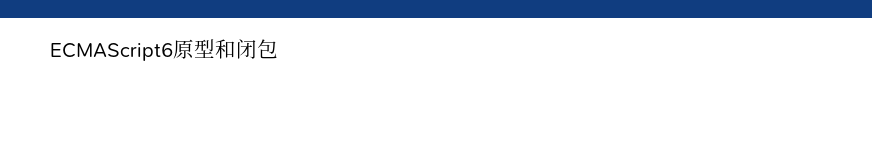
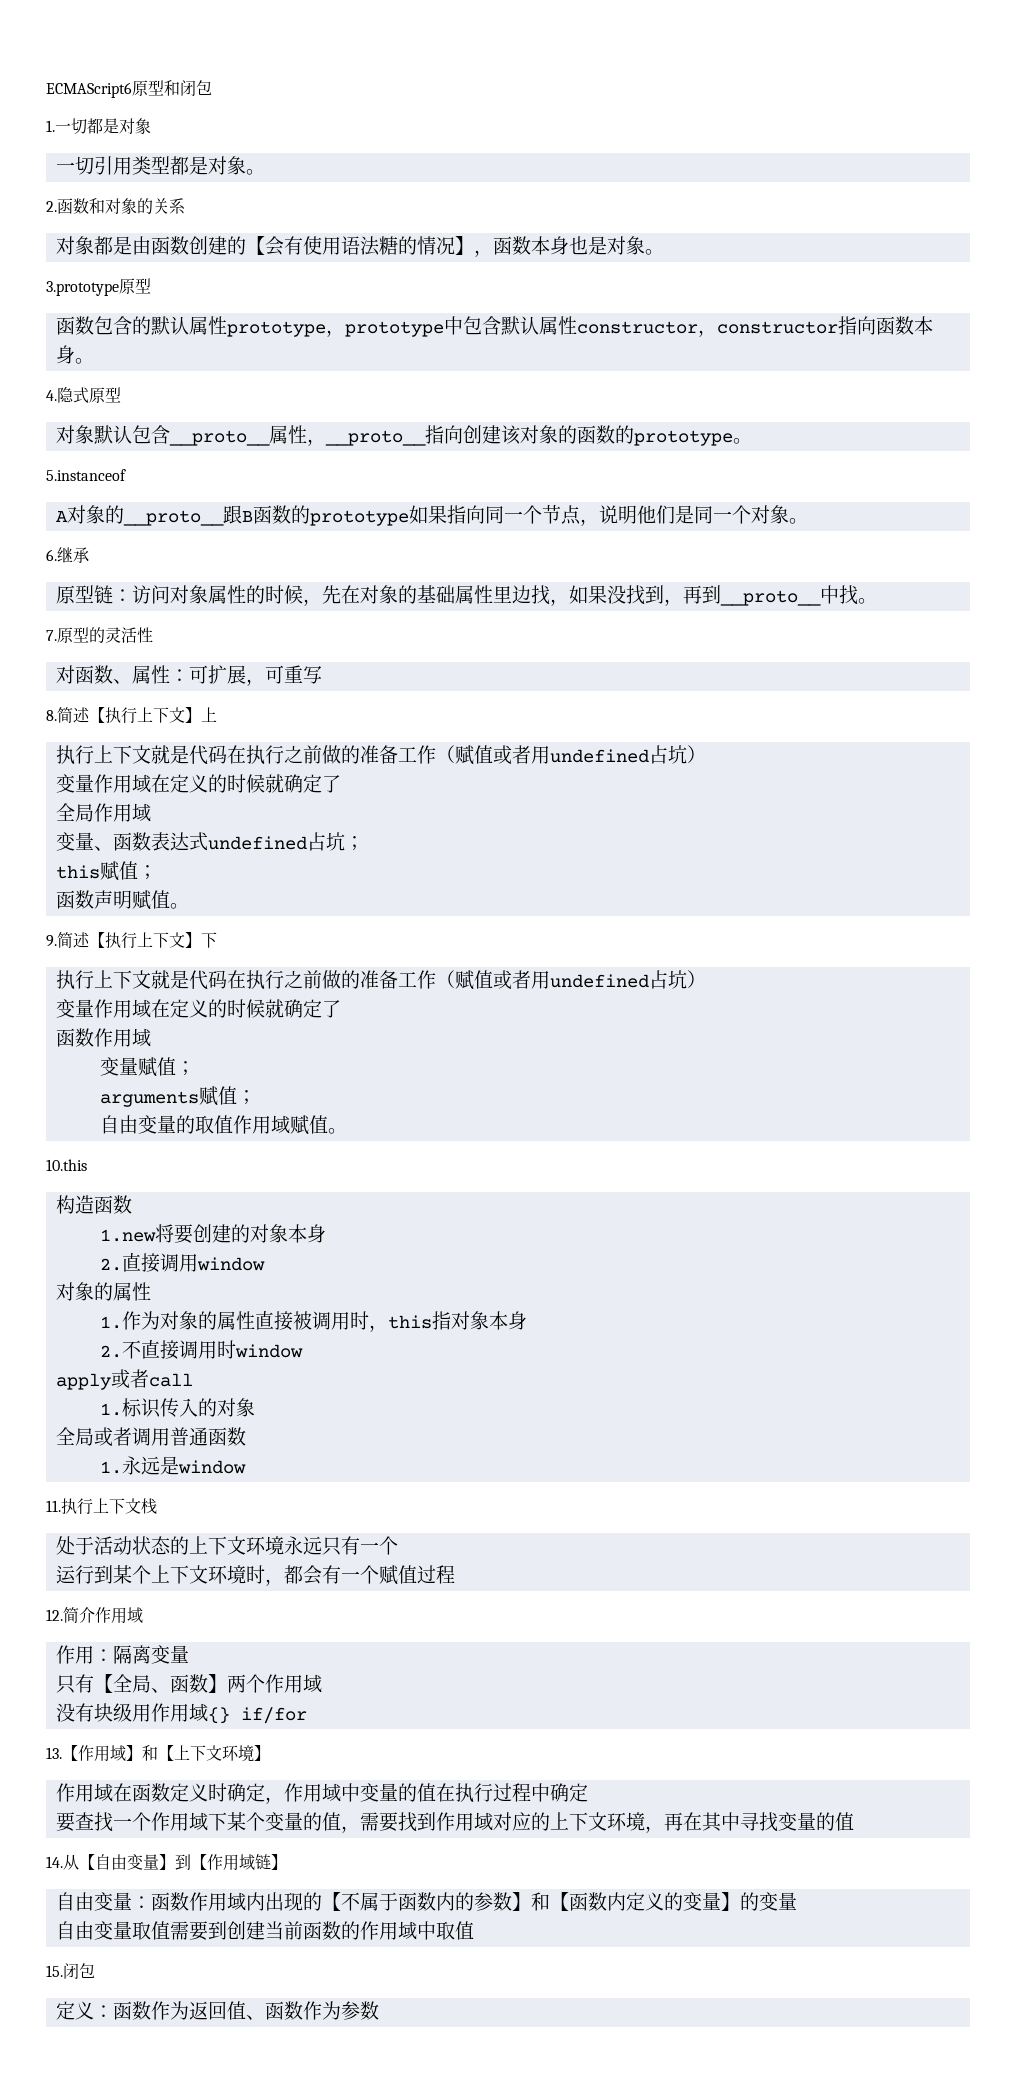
(278, 49) none -> [46,118,151,134] [55,156,265,175] [46,198,185,214] [55,236,664,257] [46,278,151,296] [55,316,933,337] [55,345,94,364] [46,387,121,403] [55,425,752,446] [46,469,126,481] [55,504,808,526] [46,547,89,563] [55,585,877,606] [46,627,153,643] [55,665,322,686] [46,707,217,724] [55,745,706,765] [55,774,341,793] [55,803,151,822] [55,832,364,851] [55,861,157,881] [55,890,189,910] [46,932,217,949] [55,970,706,990] [55,999,341,1018] [55,1028,151,1047] [99,1057,195,1077] [99,1086,256,1107] [99,1115,347,1135] [46,1159,87,1171] [55,1195,132,1214] [99,1224,326,1244] [99,1253,265,1273] [55,1282,151,1301] [99,1311,527,1332] [99,1340,303,1360] [55,1369,193,1390] [99,1398,255,1418] [55,1427,246,1447] [99,1456,246,1475] [46,1498,157,1515] [55,1536,398,1556] [55,1565,455,1586] [46,1607,143,1624] [55,1645,189,1664] [55,1674,322,1694] [55,1703,307,1724] [46,1745,270,1762] [55,1783,588,1804] [55,1812,854,1833] [46,1854,287,1871] [55,1892,797,1911] [55,1921,474,1941] [46,1963,95,1979] [55,2001,379,2020] // 1.一切都是对象 // 一切引用类型都是对象。 // 2.函数和对象的关系 // 对象都是由函数创建的【会有使用语法糖的情况】，函数本身也是对象。 // 3.prototype原型 // 函数包含的默认属性prototype，prototype中包含默认属性constructor，constructor指向函数本身。 // 4.隐式原型 // 对象默认包含__proto__属性，__proto__指向创建该对象的函数的prototype。 // 5.instanceof // A对象的__proto__跟B函数的prototype如果指向同一个节点，说明他们是同一个对象。 // 6.继承 // 原型链：访问对象属性的时候，先在对象的基础属性里边找，如果没找到，再到__proto__中找。 // 7.原型的灵活性 // 对函数、属性：可扩展，可重写 // 8.简述【执行上下文】上 // 执行上下文就是代码在执行之前做的准备工作（赋值或者用undefined占坑） // 变量作用域在定义的时候就确定了 // 全局作用域 // 变量、函数表达式undefined占坑； // this赋值； // 函数声明赋值。 // 9.简述【执行上下文】下 // 执行上下文就是代码在执行之前做的准备工作（赋值或者用undefined占坑） // 变量作用域在定义的时候就确定了 // 函数作用域 // 变量赋值； // arguments赋值； // 自由变量的取值作用域赋值。 // 10.this // 构造函数 // 1.new将要创建的对象本身 // 2.直接调用window // 对象的属性 // 1.作为对象的属性直接被调用时，this指对象本身 // 2.不直接调用时window // apply或者call // 1.标识传入的对象 // 全局或者调用普通函数 // 1.永远是window // 11.执行上下文栈 // 处于活动状态的上下文环境永远只有一个 // 运行到某个上下文环境时，都会有一个赋值过程 // 12.简介作用域 // 作用：隔离变量 // 只有【全局、函数】两个作用域 // 没有块级用作用域{} if/for // 13.【作用域】和【上下文环境】 // 作用域在函数定义时确定，作用域中变量的值在执行过程中确定 // 要查找一个作用域下某个变量的值，需要找到作用域对应的上下文环境，再在其中寻找变量的值 // 14.从【自由变量】到【作用域链】 // 自由变量：函数作用域内出现的【不属于函数内的参数】和【函数内定义的变量】的变量 // 自由变量取值需要到创建当前函数的作用域中取值 // 15.闭包 // 定义：函数作为返回值、函数作为参数

